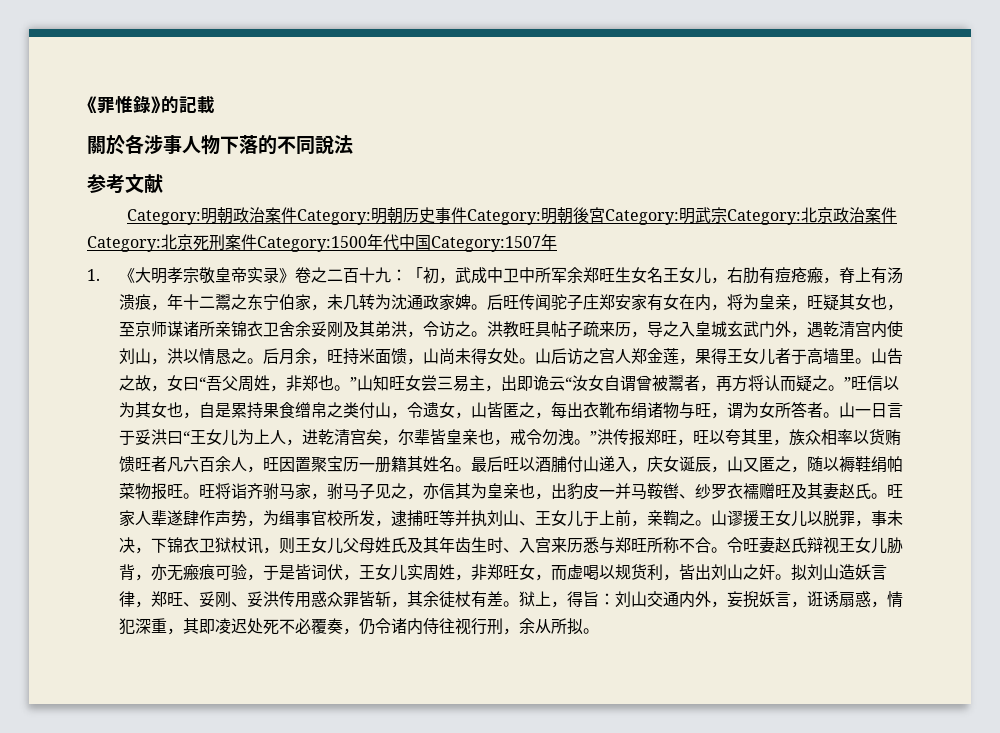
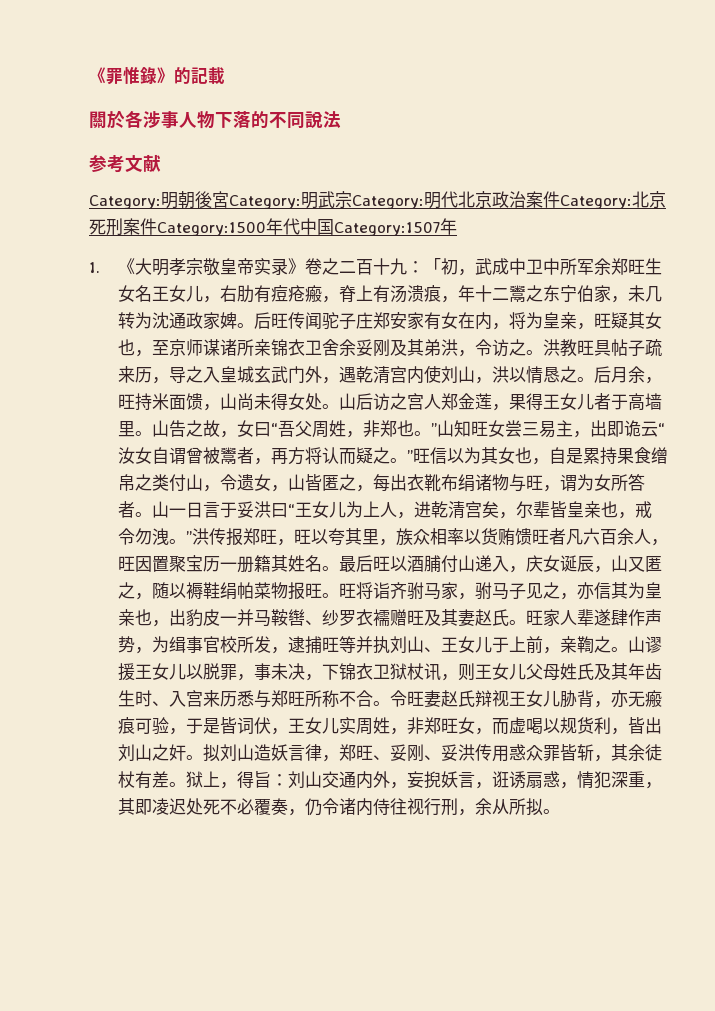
[232,207,573,225] 政治案件Category:明朝历史事件Category:明朝 -> (195, 200) none
(801, 217) none -> [424,191,458,209] 明代

